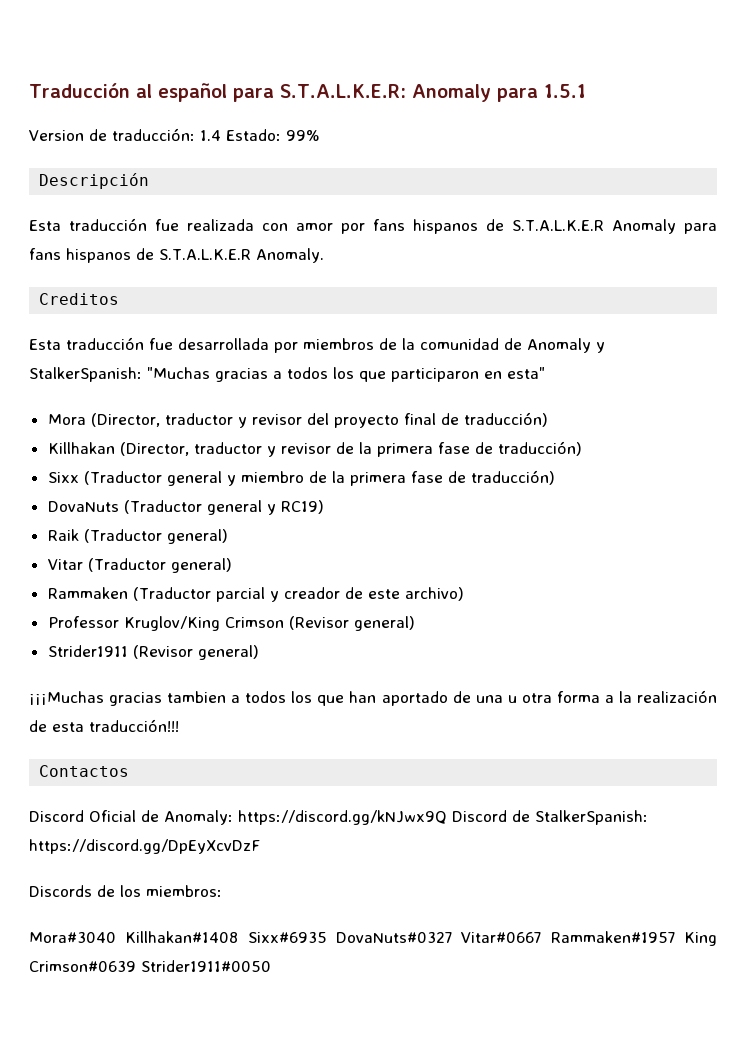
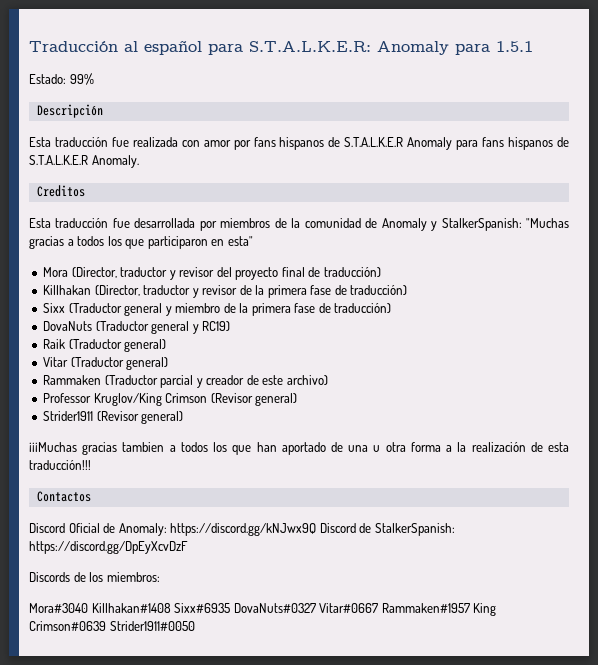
[29,128,221,141] Version de traducción: 1.4 -> (533, 46) none

